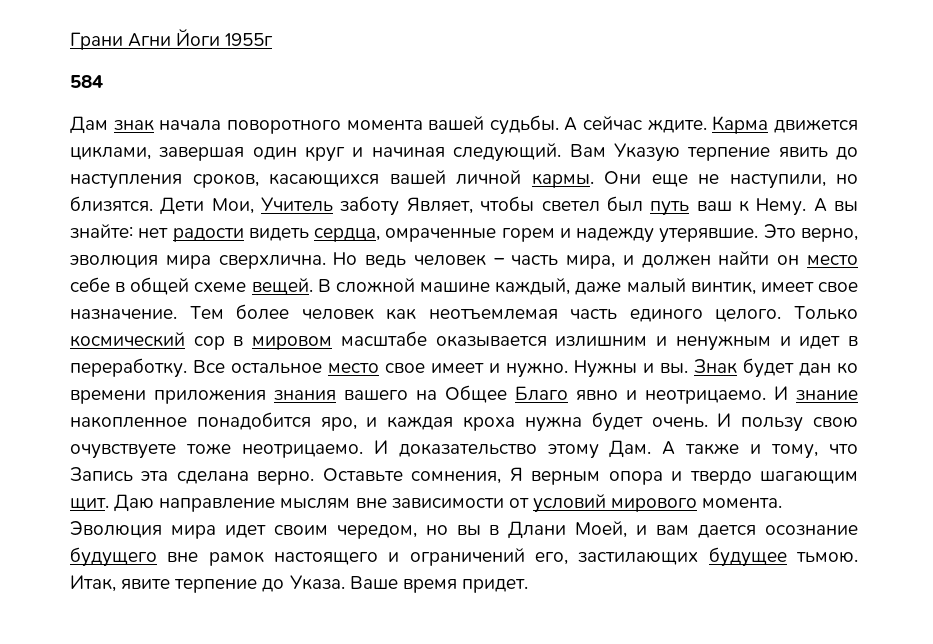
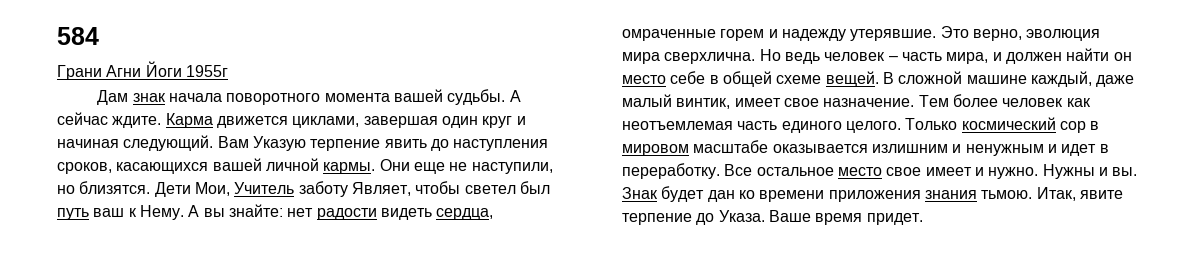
(70, 41) none -> [57,27,99,45] 584 //
[70,75,103,88] // 584 -> (228, 71) none
[344,385,858,404] [70,412,858,432] [70,440,858,459] [70,467,859,485] [70,494,783,513] [70,521,858,539] [70,547,787,567] вашего на Общее Благо явно и неотрицаемо. И знание накопленное понадобится яро, и каждая кроха нужна будет очень. И пользу свою очувствуете тоже неотрицаемо. И доказательство этому Дам. А также и тому, что Запись эта сделана верно. Оставьте сомнения, Я верным опора и твердо шагающим щит. Даю направление мыслям вне зависимости от условий мирового момента. Эволюция мира идет своим чередом, но вы в Длани Моей, и вам дается осознание будущего вне рамок настоящего и ограничений его, застилающих будущее -> (977, 194) none

